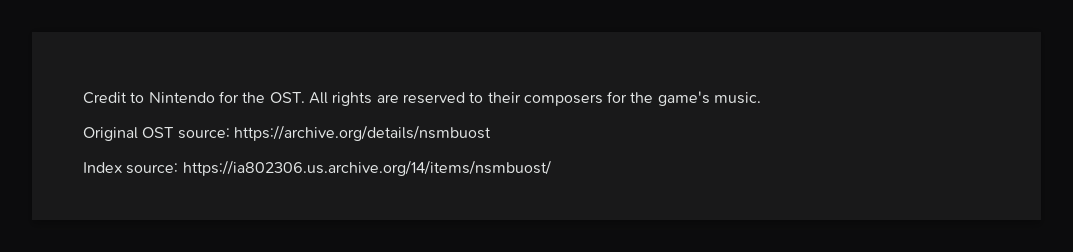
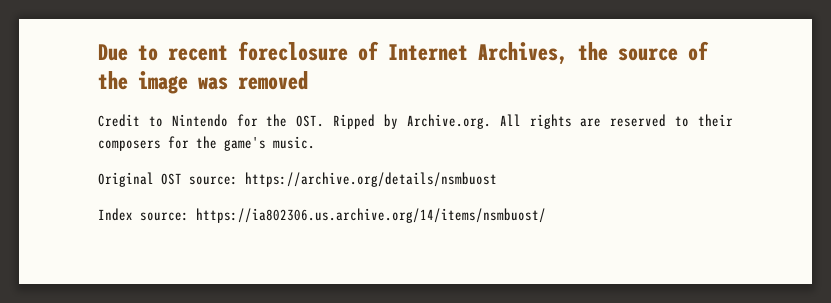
(83, 98) none -> [98,41,709,65] [98,71,308,94] Due to recent foreclosure of Internet Archives, the source of the image was removed //
(305, 97) none -> [333,114,491,129] Ripped by Archive.org.

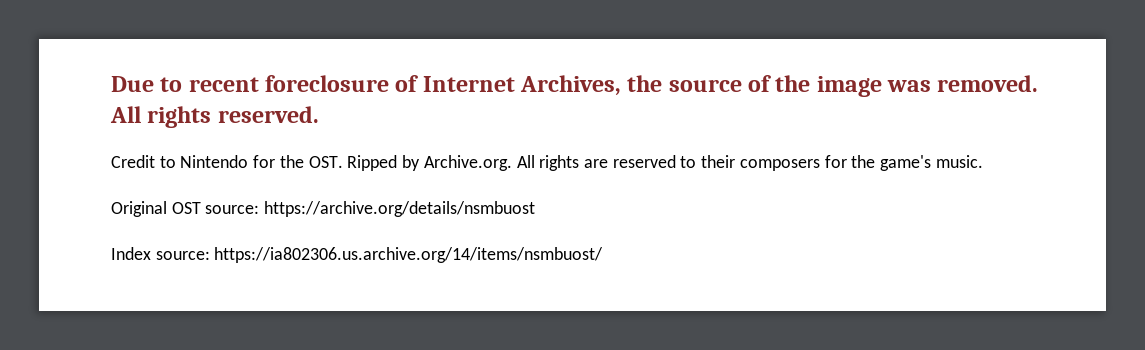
[238,71,308,90] removed -> [937,75,1039,92] [110,106,319,128] removed. All rights reserved.

